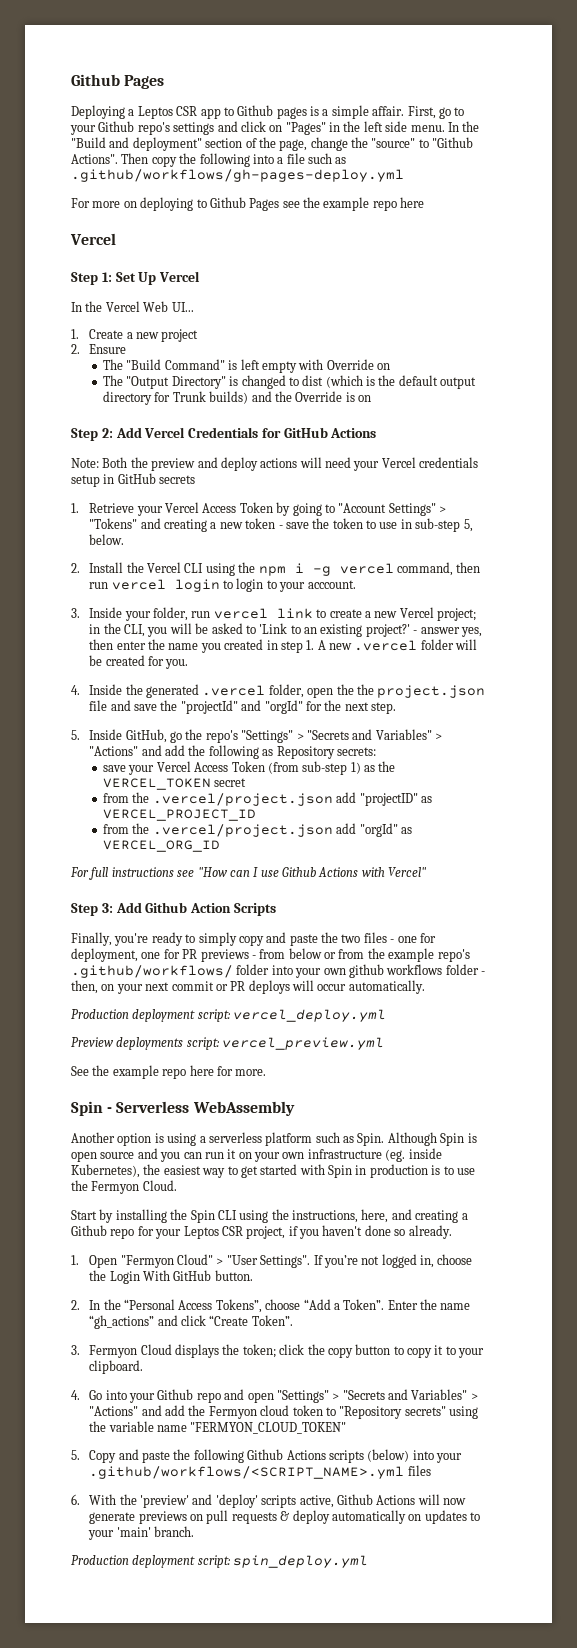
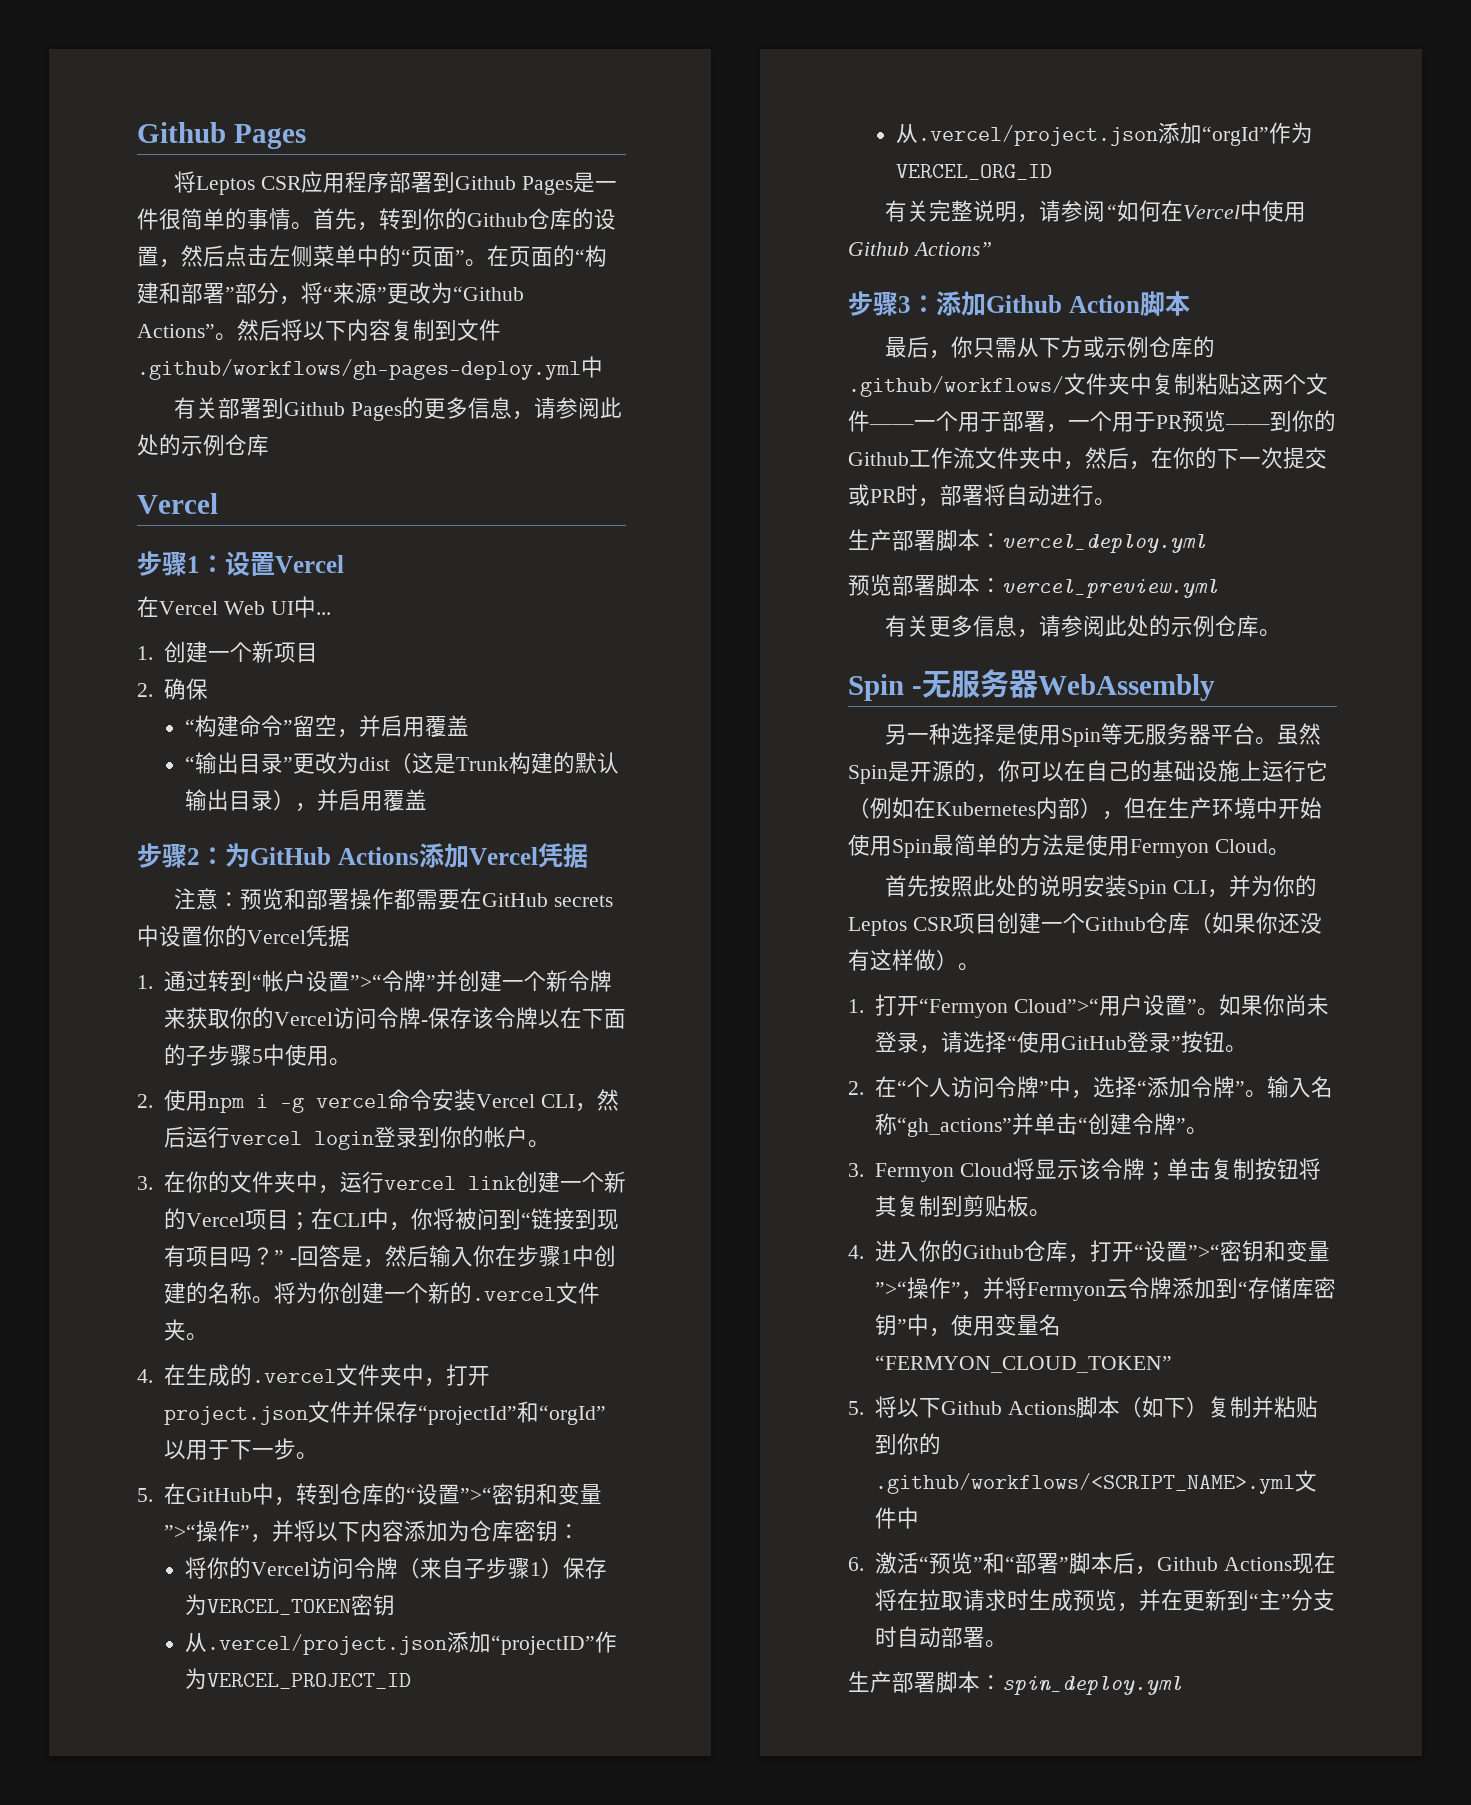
[71,105,465,119] [70,121,480,135] [71,137,474,151] [71,153,347,167] [71,169,404,182] [71,197,425,211] [70,233,116,245] [71,271,201,285] [71,301,194,312] [71,329,199,342] [71,344,127,354] [103,359,391,373] [103,375,477,389] [103,391,372,405] [71,427,377,441] [71,457,479,471] [71,473,196,487] [71,502,447,516] [89,518,473,532] [89,534,125,545] [71,562,481,576] [89,578,356,592] [71,607,477,621] [89,623,482,637] [89,639,478,653] [89,655,189,669] [71,684,486,698] [89,700,397,714] [71,729,443,743] [89,745,376,759] [103,761,396,775] [103,778,247,790] [103,792,432,806] [103,809,257,821] [103,823,412,837] [103,840,221,852] [70,867,427,880] [71,902,276,916] [71,932,436,946] [71,948,470,962] [71,964,485,978] [71,980,425,994] [71,1009,387,1022] [71,1037,385,1050] [71,1065,267,1079] Deploying a Leptos CSR app to Github pages is a simple affair. First, go to your Github repo's settings and click on "Pages" in the left side menu. In the "Build and deployment" section of the page, change the "source" to "Github Actions". Then copy the following into a file such as .github/workflows/gh-pages-deploy.yml // For more on deploying to Github Pages see the example repo here // Vercel // Step 1: Set Up Vercel // In the Vercel Web UI... // 1. Create a new project // 2. Ensure // The "Build Command" is left empty with Override on // The "Output Directory" is changed to dist (which is the default output directory for Trunk builds) and the Override is on // Step 2: Add Vercel Credentials for GitHub Actions // Note: Both the preview and deploy actions will need your Vercel credentials setup in GitHub secrets // 1. Retrieve your Vercel Access Token by going to "Account Settings" > "Tokens" and creating a new token - save the token to use in sub-step 5, below. // 2. Install the Vercel CLI using the npm i -g vercel command, then run vercel login to login to your acccount. // 3. Inside your folder, run vercel link to create a new Vercel project; in the CLI, you will be asked to 'Link to an existing project?' - answer yes, then enter the name you created in step 1. A new .vercel folder will be created for you. // 4. Inside the generated .vercel folder, open the the project.json file and save the "projectId" and "orgId" for the next step. // 5. Inside GitHub, go the repo's "Settings" > "Secrets and Variables" > "Actions" and add the following as Repository secrets: // save your Vercel Access Token (from sub-step 1) as the VERCEL_TOKEN secret // from the .vercel/project.json add "projectID" as VERCEL_PROJECT_ID // from the .vercel/project.json add "orgId" as VERCEL_ORG_ID // For full instructions see "How can I use Github Actions with Vercel" // Step 3: Add Github Action Scripts // Finally, you're ready to simply copy and paste the two files - one for deployment, one for PR previews - from below or from the example repo's .github/workflows/ folder into your own github workflows folder - then, on your next commit or PR deploys will occur automatically. // Production deployment script: vercel_deploy.yml // Preview deployments script: vercel_preview.yml // See the example repo here for more. -> [174,171,617,195] [137,208,616,231] [137,245,607,268] [137,282,524,305] [137,319,501,341] [137,356,603,380] [174,397,623,421] [137,434,269,456] [137,493,218,514] [137,551,344,576] [137,596,331,618] [137,641,318,663] [137,678,208,700] [185,715,470,738] [185,752,620,774] [185,789,428,812] [137,843,588,868] [174,888,614,910] [137,925,350,947] [137,970,612,992] [163,1007,626,1029] [163,1044,351,1066] [137,1089,619,1113] [163,1126,550,1150] [137,1171,626,1194] [163,1208,619,1231] [163,1245,616,1268] [163,1282,600,1304] [163,1319,208,1341] [137,1364,490,1387] [163,1401,606,1425] [163,1438,318,1460] [137,1483,602,1506] [163,1520,580,1543] [185,1557,608,1579] [185,1594,396,1616] [185,1631,618,1655] [185,1668,412,1690] [896,122,1314,146] [896,164,1053,180] [885,200,1307,223] [848,242,992,256] [848,291,1190,316] [885,336,1216,359] [848,373,1328,397] [848,410,1336,433] [848,447,1327,470] [848,484,1116,507] [848,529,1206,553] [848,574,1218,598] [885,615,1282,638] 将Leptos CSR应用程序部署到Github Pages是一件很简单的事情。首先，转到你的Github仓库的设置，然后点击左侧菜单中的“页面”。在页面的“构建和部署”部分，将“来源”更改为“Github Actions”。然后将以下内容复制到文件.github/workflows/gh-pages-deploy.yml中 // 有关部署到Github Pages的更多信息，请参阅此处的示例仓库 // Vercel // 步骤1：设置Vercel // 在Vercel Web UI中... // 1.创建一个新项目 // 2.确保 // “构建命令”留空，并启用覆盖 // “输出目录”更改为dist（这是Trunk构建的默认输出目录），并启用覆盖 // 步骤2：为GitHub Actions添加Vercel凭据 // 注意：预览和部署操作都需要在GitHub secrets中设置你的Vercel凭据 // 1.通过转到“帐户设置”>“令牌”并创建一个新令牌来获取你的Vercel访问令牌-保存该令牌以在下面的子步骤5中使用。 // 2.使用npm i -g vercel命令安装Vercel CLI，然后运行vercel login登录到你的帐户。 // 3.在你的文件夹中，运行vercel link创建一个新的Vercel项目；在CLI中，你将被问到“链接到现有项目吗？” -回答是，然后输入你在步骤1中创建的名称。将为你创建一个新的.vercel文件夹。 // 4.在生成的.vercel文件夹中，打开project.json文件并保存“projectId”和“orgId”以用于下一步。 // 5.在GitHub中，转到仓库的“设置”>“密钥和变量”>“操作”，并将以下内容添加为仓库密钥： // 将你的Vercel访问令牌（来自子步骤1）保存为VERCEL_TOKEN密钥 // 从.vercel/project.json添加“projectID”作为VERCEL_PROJECT_ID // 从.vercel/project.json添加“orgId”作为VERCEL_ORG_ID // 有关完整说明，请参阅“如何在Vercel中使用Github Actions” // 步骤3：添加Github Action脚本 // 最后，你只需从下方或示例仓库的.github/workflows/文件夹中复制粘贴这两个文件——一个用于部署，一个用于PR预览——到你的Github工作流文件夹中，然后，在你的下一次提交或PR时，部署将自动进行。 // 生产部署脚本：vercel_deploy.yml // 预览部署脚本：vercel_preview.yml // 有关更多信息，请参阅此处的示例仓库。
[116,1101,190,1113] Serverless -> [921,669,1038,698] 无服务器
[71,1132,477,1146] [71,1148,442,1162] [71,1164,475,1178] [71,1180,177,1194] [71,1209,468,1223] [71,1225,452,1239] [71,1254,473,1268] [89,1270,253,1284] [71,1299,471,1313] [89,1315,293,1329] [71,1344,485,1358] [89,1360,144,1374] [71,1389,478,1403] [89,1405,479,1419] [89,1421,347,1434] [71,1449,463,1463] [89,1465,431,1479] [71,1494,467,1508] [89,1510,481,1524] [88,1526,195,1540] [71,1555,231,1568] Another option is using a serverless platform such as Spin. Although Spin is open source and you can run it on your own infrastructure (eg. inside Kubernetes), the easiest way to get started with Spin in production is to use the Fermyon Cloud. // Start by installing the Spin CLI using the instructions, here, and creating a Github repo for your Leptos CSR project, if you haven't done so already. // 1. Open "Fermyon Cloud" > "User Settings". If you’re not logged in, choose the Login With GitHub button. // 2. In the “Personal Access Tokens”, choose “Add a Token”. Enter the name “gh_actions” and click “Create Token”. // 3. Fermyon Cloud displays the token; click the copy button to copy it to your clipboard. // 4. Go into your Github repo and open "Settings" > "Secrets and Variables" > "Actions" and add the Fermyon cloud token to "Repository secrets" using the variable name "FERMYON_CLOUD_TOKEN" // 5. Copy and paste the following Github Actions scripts (below) into your .github/workflows/<SCRIPT_NAME>.yml files // 6. With the 'preview' and 'deploy' scripts active, Github Actions will now generate previews on pull requests & deploy automatically on updates to your 'main' branch. // Production deployment script: -> [885,723,1322,747] [848,760,1328,784] [848,797,1322,820] [848,834,1290,858] [885,875,1318,899] [848,912,1322,936] [848,949,980,971] [848,994,1329,1018] [874,1031,1247,1054] [848,1076,1333,1099] [874,1113,1208,1137] [848,1158,1321,1182] [874,1195,1051,1217] [848,1240,1330,1263] [874,1277,1336,1301] [874,1314,1061,1337] [874,1355,1172,1373] [848,1396,1318,1418] [874,1433,941,1455] [874,1470,1317,1494] [874,1507,919,1529] [848,1552,1336,1575] [874,1589,1335,1612] [874,1626,1007,1648] [848,1671,1002,1693] 另一种选择是使用Spin等无服务器平台。虽然Spin是开源的，你可以在自己的基础设施上运行它（例如在Kubernetes内部），但在生产环境中开始使用Spin最简单的方法是使用Fermyon Cloud。 // 首先按照此处的说明安装Spin CLI，并为你的Leptos CSR项目创建一个Github仓库（如果你还没有这样做）。 // 1.打开“Fermyon Cloud”>“用户设置”。如果你尚未登录，请选择“使用GitHub登录”按钮。 // 2.在“个人访问令牌”中，选择“添加令牌”。输入名称“gh_actions”并单击“创建令牌”。 // 3. Fermyon Cloud将显示该令牌；单击复制按钮将其复制到剪贴板。 // 4.进入你的Github仓库，打开“设置”>“密钥和变量”>“操作”，并将Fermyon云令牌添加到“存储库密钥”中，使用变量名“FERMYON_CLOUD_TOKEN” // 5.将以下Github Actions脚本（如下）复制并粘贴到你的.github/workflows/<SCRIPT_NAME>.yml文件中 // 6.激活“预览”和“部署”脚本后，Github Actions现在将在拉取请求时生成预览，并在更新到“主”分支时自动部署。 // 生产部署脚本：

